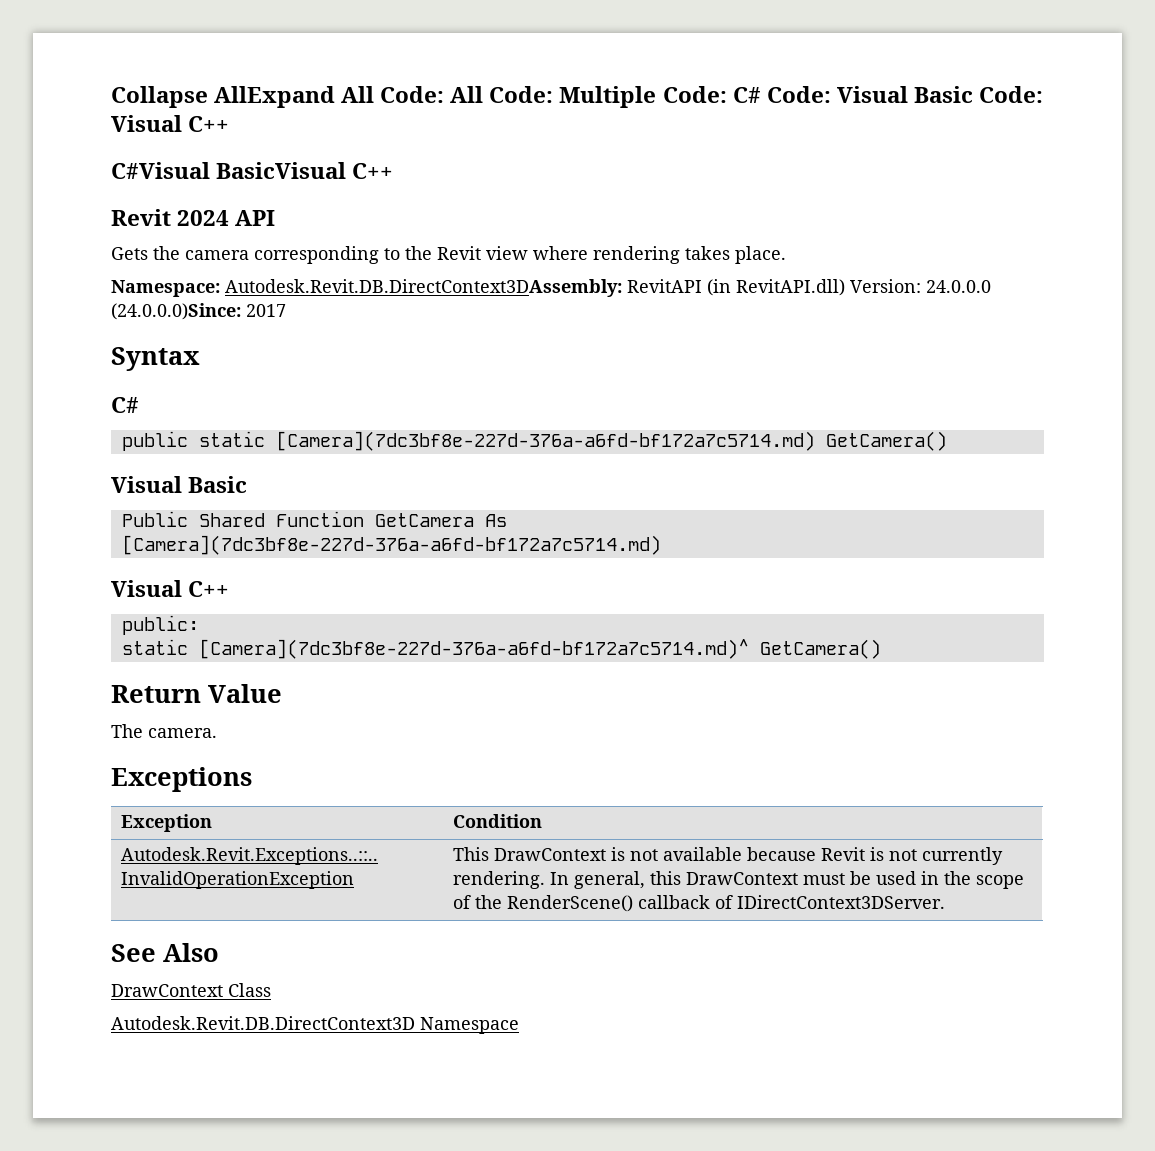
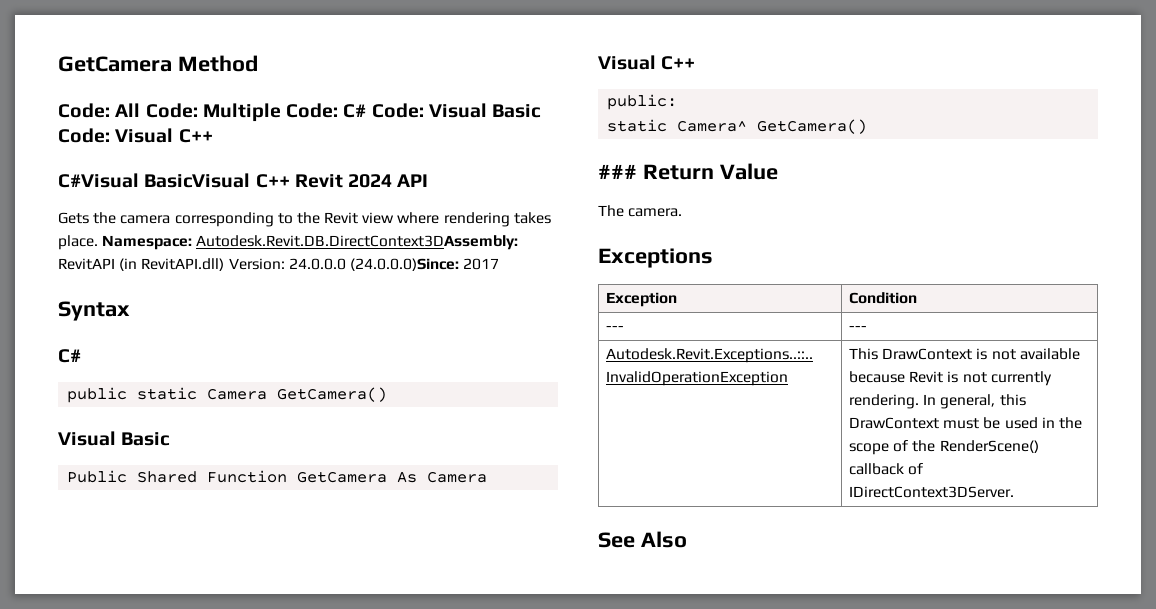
[111,86,375,108] Collapse AllExpand All -> [58,55,258,72] GetCamera Method //
(394, 171) // -> (290, 181) none
(786, 255) // -> (98, 242) none
[275,431,815,451] [Camera](7dc3bf8e-227d-376a-a6fd-bf172a7c5714.md) -> [207,388,268,400] Camera
[121,535,661,555] [Camera](7dc3bf8e-227d-376a-a6fd-bf172a7c5714.md) -> [427,471,488,483] Camera
[198,639,881,659] [Camera](7dc3bf8e-227d-376a-a6fd-bf172a7c5714.md)^ GetCamera() // -> [677,119,868,134] [598,164,637,179] Camera^ GetCamera() // ###
(542, 821) none -> [606,326,625,331] [849,326,868,331] // --- | ---
[111,983,271,997] [111,1016,519,1034] // DrawContext Class // Autodesk.Revit.DB.DirectContext3D Namespace -> (687, 539) none

